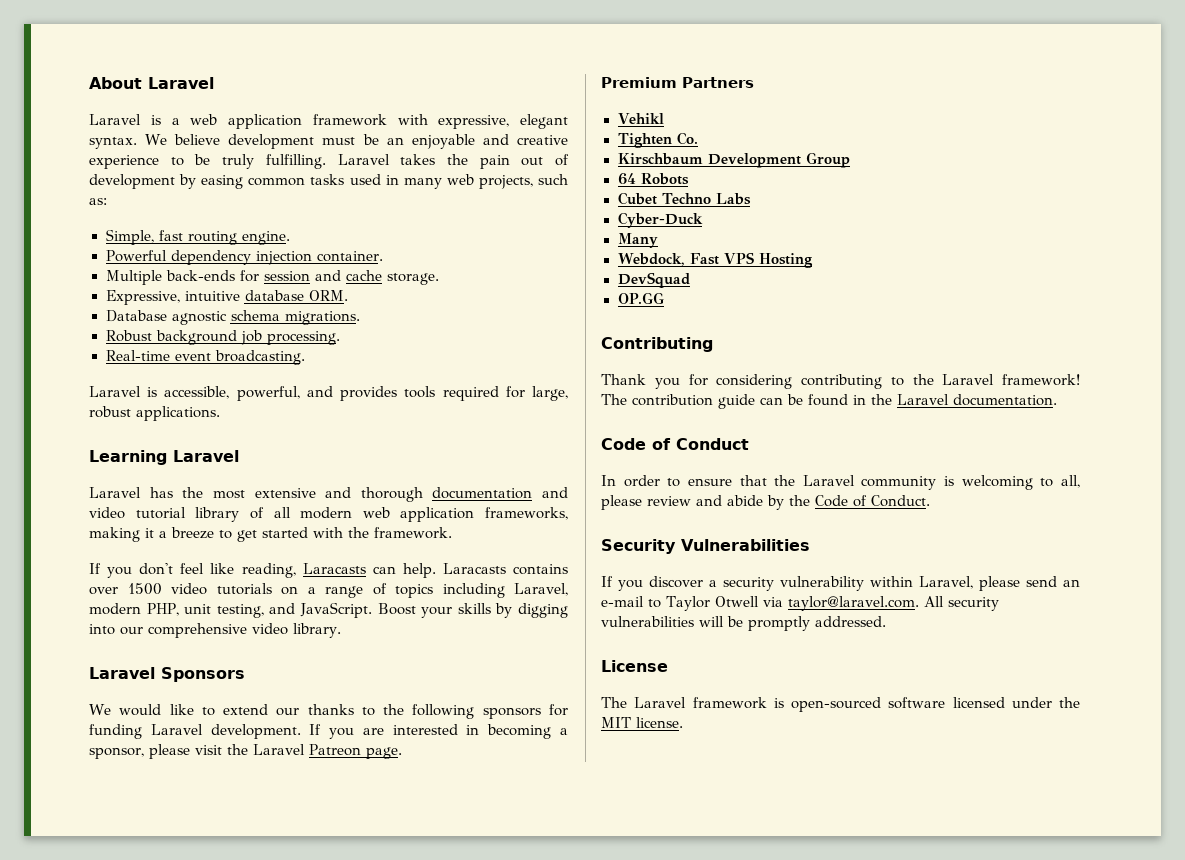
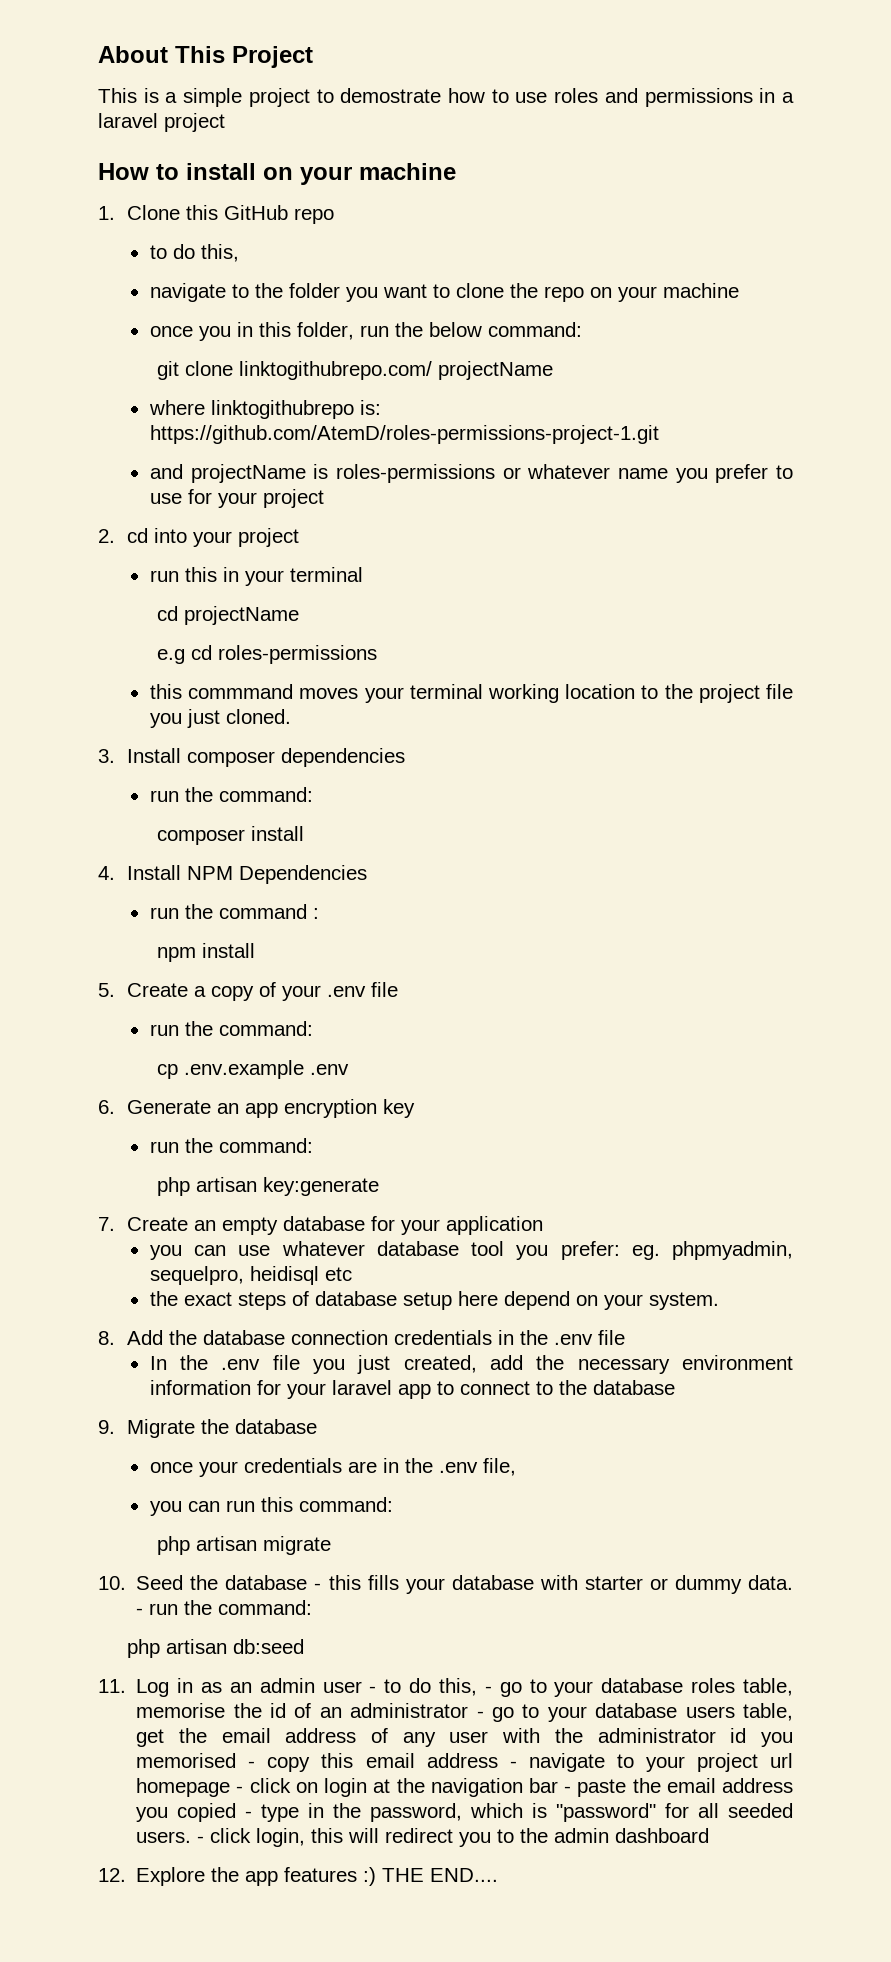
[148,77,214,89] [89,114,568,129] [89,134,568,149] [89,154,569,169] [89,174,569,189] [89,198,107,205] [105,229,290,245] [105,250,383,265] [105,270,439,285] [105,290,348,305] [105,310,360,325] [105,330,340,345] [105,350,305,365] [89,386,568,401] [89,406,220,421] [89,450,239,465] [89,487,568,502] [89,507,568,522] [89,527,452,542] [89,563,568,578] [89,583,568,598] [89,602,568,618] [89,623,341,638] [89,667,245,682] [89,704,568,719] [89,724,568,739] [89,744,402,759] [601,77,754,88] [617,113,665,124] [617,132,698,148] [617,152,850,168] [617,173,689,185] [617,192,752,205] [617,212,703,228] [617,233,658,248] [617,252,814,268] [617,272,690,288] [617,292,665,304] [601,337,713,352] [601,374,1080,389] [601,394,1057,409] [601,438,749,450] [601,475,1080,490] [601,495,930,510] [601,539,810,554] [601,576,1080,591] [601,596,999,611] [601,616,886,631] [601,660,668,672] [601,697,1080,712] [601,717,683,728] Laravel // Laravel is a web application framework with expressive, elegant syntax. We believe development must be an enjoyable and creative experience to be truly fulfilling. Laravel takes the pain out of development by easing common tasks used in many web projects, such as: // Simple, fast routing engine. // Powerful dependency injection container. // Multiple back-ends for session and cache storage. // Expressive, intuitive database ORM. // Database agnostic schema migrations. // Robust background job processing. // Real-time event broadcasting. // Laravel is accessible, powerful, and provides tools required for large, robust applications. // Learning Laravel // Laravel has the most extensive and thorough documentation and video tutorial library of all modern web application frameworks, making it a breeze to get started with the framework. // If you don't feel like reading, Laracasts can help. Laracasts contains over 1500 video tutorials on a range of topics including Laravel, modern PHP, unit testing, and JavaScript. Boost your skills by digging into our comprehensive video library. // Laravel Sponsors // We would like to extend our thanks to the following sponsors for funding Laravel development. If you are interested in becoming a sponsor, please visit the Laravel Patreon page. // Premium Partners // Vehikl // Tighten Co. // Kirschbaum Development Group // 64 Robots // Cubet Techno Labs // Cyber-Duck // Many // Webdock, Fast VPS Hosting // DevSquad // OP.GG // Contributing // Thank you for considering contributing to the Laravel framework! The contribution guide can be found in the Laravel documentation. // Code of Conduct // In order to ensure that the Laravel community is welcoming to all, please review and abide by the Code of Conduct. // Security Vulnerabilities // If you discover a security vulnerability within Laravel, please send an e-mail to Taylor Otwell via taylor@laravel.com. All security vulnerabilities will be promptly addressed. // License // The Laravel framework is open-sourced software licensed under the MIT license. -> [175,46,313,68] [98,88,794,107] [98,113,225,132] [98,163,456,185] [98,205,335,224] [149,244,239,262] [149,283,739,302] [149,322,582,341] [156,361,553,380] [148,400,381,419] [149,425,659,444] [149,464,793,483] [149,489,324,508] [98,528,300,547] [149,567,363,586] [156,606,299,625] [156,645,377,664] [149,684,794,703] [149,709,291,728] [98,748,406,767] [149,787,313,802] [156,826,304,845] [98,865,368,884] [149,904,319,919] [156,943,255,962] [98,982,399,1001] [149,1021,313,1036] [156,1060,349,1079] [98,1099,416,1118] [149,1138,313,1153] [156,1177,379,1196] [98,1216,544,1235] [149,1241,793,1260] [149,1266,352,1285] [149,1291,719,1310] [98,1330,626,1345] [149,1355,793,1374] [149,1380,675,1399] [98,1419,318,1438] [149,1458,516,1477] [149,1497,393,1516] [156,1536,331,1555] [98,1575,793,1594] [136,1600,313,1615] [127,1639,305,1658] [98,1678,793,1697] [136,1703,793,1722] [136,1728,793,1747] [136,1753,794,1772] [136,1778,793,1797] [136,1803,793,1822] [136,1828,710,1847] [98,1867,499,1886] This Project // This is a simple project to demostrate how to use roles and permissions in a laravel project // How to install on your machine // 1. Clone this GitHub repo // to do this, // navigate to the folder you want to clone the repo on your machine // once you in this folder, run the below command: // git clone linktogithubrepo.com/ projectName // where linktogithubrepo is: https://github.com/AtemD/roles-permissions-project-1.git // and projectName is roles-permissions or whatever name you prefer to use for your project // 2. cd into your project // run this in your terminal // cd projectName // e.g cd roles-permissions // this commmand moves your terminal working location to the project file you just cloned. // 3. Install composer dependencies // run the command: // composer install // 4. Install NPM Dependencies // run the command : // npm install // 5. Create a copy of your .env file // run the command: // cp .env.example .env // 6. Generate an app encryption key // run the command: // php artisan key:generate // 7. Create an empty database for your application // you can use whatever database tool you prefer: eg. phpmyadmin, sequelpro, heidisql etc // the exact steps of database setup here depend on your system. // 8. Add the database connection credentials in the .env file // In the .env file you just created, add the necessary environment information for your laravel app to connect to the database // 9. Migrate the database // once your credentials are in the .env file, // you can run this command: // php artisan migrate // 10. Seed the database - this fills your database with starter or dummy data. - run the command: // php artisan db:seed // 11. Log in as an admin user - to do this, - go to your database roles table, memorise the id of an administrator - go to your database users table, get the email address of any user with the administrator id you memorised - copy this email address - navigate to your project url homepage - click on login at the navigation bar - paste the email address you copied - type in the password, which is "password" for all seeded users. - click login, this will redirect you to the admin dashboard // 12. Explore the app features :) THE END....

